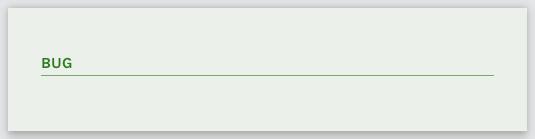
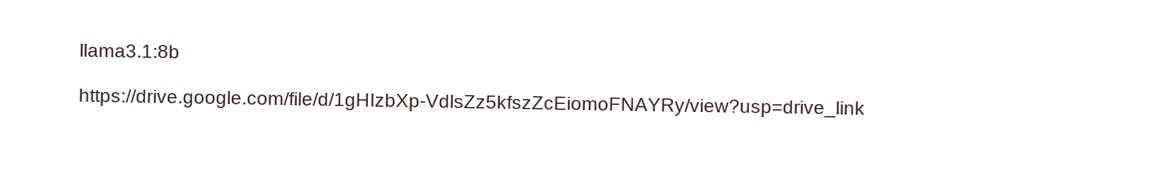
[41,57,73,69] BUG -> [79,43,180,59] [78,88,865,119] llama3.1:8b // https://drive.google.com/file/d/1gHIzbXp-VdlsZz5kfszZcEiomoFNAYRy/view?usp=drive_link

